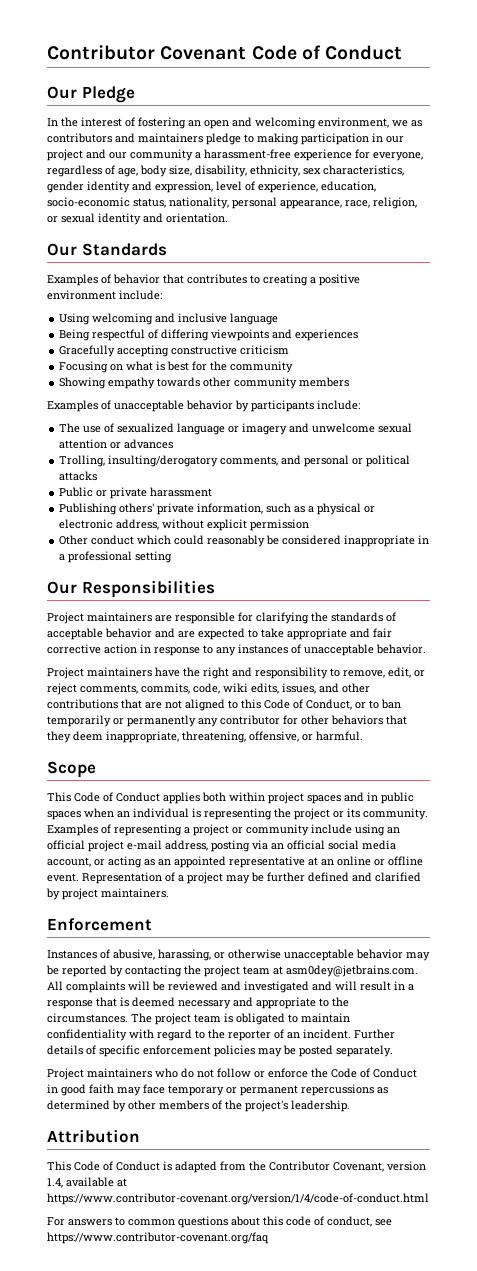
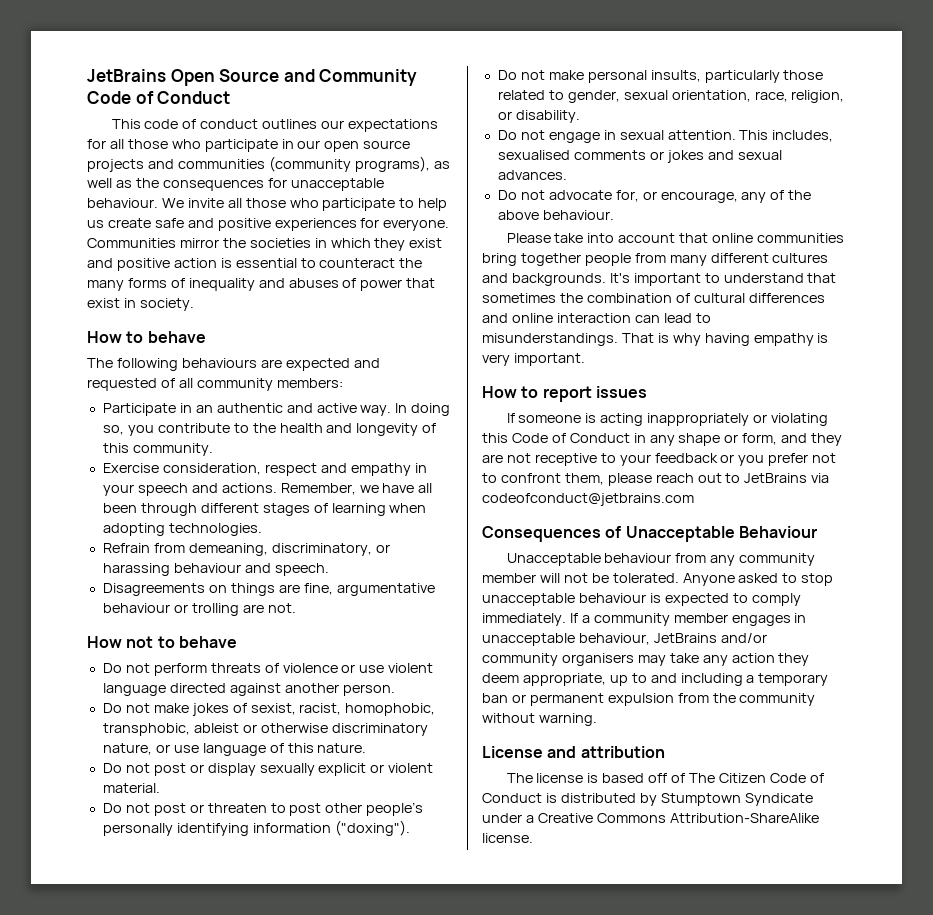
[47,45,403,60] [47,86,135,103] [47,117,422,129] [47,133,404,145] [47,149,423,161] [47,165,404,177] [47,181,376,193] [47,197,417,209] [47,213,228,225] [47,243,167,256] [47,274,360,286] [47,290,162,300] [59,313,279,325] [59,329,359,341] [59,345,290,357] [59,361,294,373] [59,377,350,389] [47,400,360,412] [59,423,413,435] [59,439,174,449] [59,455,411,467] [59,471,98,481] [59,487,213,499] [59,503,376,515] [59,519,310,531] [59,535,430,547] [59,551,173,563] [47,580,215,598] [47,612,396,624] [47,628,392,640] [47,644,426,656] [47,667,425,679] [47,683,370,695] [47,699,401,711] [47,715,407,727] [47,731,363,743] [47,761,96,778] [47,792,414,804] [47,808,428,820] [47,824,400,836] [47,840,396,852] [47,856,423,868] [47,872,421,884] [46,888,169,900] [47,918,152,931] [47,949,430,961] [46,965,418,977] [47,981,414,993] [47,997,349,1009] [47,1013,350,1025] [47,1029,395,1041] [47,1045,393,1057] [47,1068,417,1080] [47,1084,388,1096] [47,1100,350,1112] [47,1129,140,1143] [47,1161,426,1173] [47,1177,127,1188] [47,1193,429,1205] [47,1216,392,1228] [47,1232,269,1244] Contributor Covenant Code of Conduct // Our Pledge // In the interest of fostering an open and welcoming environment, we as contributors and maintainers pledge to making participation in our project and our community a harassment-free experience for everyone, regardless of age, body size, disability, ethnicity, sex characteristics, gender identity and expression, level of experience, education, socio-economic status, nationality, personal appearance, race, religion, or sexual identity and orientation. // Our Standards // Examples of behavior that contributes to creating a positive environment include: // Using welcoming and inclusive language // Being respectful of differing viewpoints and experiences // Gracefully accepting constructive criticism // Focusing on what is best for the community // Showing empathy towards other community members // Examples of unacceptable behavior by participants include: // The use of sexualized language or imagery and unwelcome sexual attention or advances // Trolling, insulting/derogatory comments, and personal or political attacks // Public or private harassment // Publishing others' private information, such as a physical or electronic address, without explicit permission // Other conduct which could reasonably be considered inappropriate in a professional setting // Our Responsibilities // Project maintainers are responsible for clarifying the standards of acceptable behavior and are expected to take appropriate and fair corrective action in response to any instances of unacceptable behavior. // Project maintainers have the right and responsibility to remove, edit, or reject comments, commits, code, wiki edits, issues, and other contributions that are not aligned to this Code of Conduct, or to ban temporarily or permanently any contributor for other behaviors that they deem inappropriate, threatening, offensive, or harmful. // Scope // This Code of Conduct applies both within project spaces and in public spaces when an individual is representing the project or its community. Examples of representing a project or community include using an official project e-mail address, posting via an official social media account, or acting as an appointed representative at an online or offline event. Representation of a project may be further defined and clarified by project maintainers. // Enforcement // Instances of abusive, harassing, or otherwise unacceptable behavior may be reported by contacting the project team at asm0dey@jetbrains.com. All complaints will be reviewed and investigated and will result in a response that is deemed necessary and appropriate to the circumstances. The project team is obligated to maintain confidentiality with regard to the reporter of an incident. Further details of specific enforcement policies may be posted separately. // Project maintainers who do not follow or enforce the Code of Conduct in good faith may face temporary or permanent repercussions as determined by other members of the project's leadership. // Attribution // This Code of Conduct is adapted from the Contributor Covenant, version 1.4, available at https://www.contributor-covenant.org/version/1/4/code-of-conduct.html // For answers to common questions about this code of conduct, see https://www.contributor-covenant.org/faq -> [87,69,418,86] [87,91,231,104] [111,119,439,132] [87,139,411,152] [87,156,450,172] [87,178,384,191] [87,198,448,211] [87,218,450,231] [87,238,443,251] [87,258,423,271] [87,278,436,291] [87,298,194,311] [87,331,206,343] [87,358,380,371] [87,378,343,391] [102,403,451,416] [102,423,437,436] [102,443,213,456] [102,463,427,476] [102,483,433,496] [102,503,427,516] [102,523,262,536] [102,543,390,556] [102,563,329,576] [102,583,435,596] [102,603,296,616] [87,636,237,648] [102,663,434,676] [102,683,395,696] [102,703,436,716] [102,723,428,736] [102,743,367,756] [102,763,434,776] [102,783,160,793] [102,802,424,816] [102,820,410,836] [497,70,824,83] [497,90,845,103] [497,110,580,123] [497,130,834,143] [497,150,782,163] [497,170,567,180] [497,190,812,203] [497,210,614,220] [506,233,845,243] [482,253,829,266] [482,273,837,286] [482,293,825,303] [482,313,711,323] [482,333,829,346] [482,353,585,366] [482,386,647,402] [506,413,829,426] [482,433,843,446] [482,453,837,466] [482,473,830,486] [482,493,694,506] [482,526,817,542] [506,553,816,566] [482,573,834,586] [482,593,801,606] [482,613,807,626] [482,633,767,646] [482,653,810,666] [482,673,829,686] [482,693,816,706] [482,713,597,726] [482,746,665,758] [506,773,824,783] [482,793,813,806] [482,813,819,823] [482,833,533,843] JetBrains Open Source and Community Code of Conduct // This code of conduct outlines our expectations for all those who participate in our open source projects and communities (community programs), as well as the consequences for unacceptable behaviour. We invite all those who participate to help us create safe and positive experiences for everyone. Communities mirror the societies in which they exist and positive action is essential to counteract the many forms of inequality and abuses of power that exist in society. // How to behave // The following behaviours are expected and requested of all community members: // Participate in an authentic and active way. In doing so, you contribute to the health and longevity of this community. // Exercise consideration, respect and empathy in your speech and actions. Remember, we have all been through different stages of learning when adopting technologies. // Refrain from demeaning, discriminatory, or harassing behaviour and speech. // Disagreements on things are fine, argumentative behaviour or trolling are not. // How not to behave // Do not perform threats of violence or use violent language directed against another person. // Do not make jokes of sexist, racist, homophobic, transphobic, ableist or otherwise discriminatory nature, or use language of this nature. // Do not post or display sexually explicit or violent material. // Do not post or threaten to post other people’s personally identifying information ("doxing"). // Do not make personal insults, particularly those related to gender, sexual orientation, race, religion, or disability. // Do not engage in sexual attention. This includes, sexualised comments or jokes and sexual advances. // Do not advocate for, or encourage, any of the above behaviour. // Please take into account that online communities bring together people from many different cultures and backgrounds. It's important to understand that sometimes the combination of cultural differences and online interaction can lead to misunderstandings. That is why having empathy is very important. // How to report issues // If someone is acting inappropriately or violating this Code of Conduct in any shape or form, and they are not receptive to your feedback or you prefer not to confront them, please reach out to JetBrains via codeofconduct@jetbrains.com // Consequences of Unacceptable Behaviour // Unacceptable behaviour from any community member will not be tolerated. Anyone asked to stop unacceptable behaviour is expected to comply immediately. If a community member engages in unacceptable behaviour, JetBrains and/or community organisers may take any action they deem appropriate, up to and including a temporary ban or permanent expulsion from the community without warning. // License and attribution // The license is based off of The Citizen Code of Conduct is distributed by Stumptown Syndicate under a Creative Commons Attribution-ShareAlike license.

